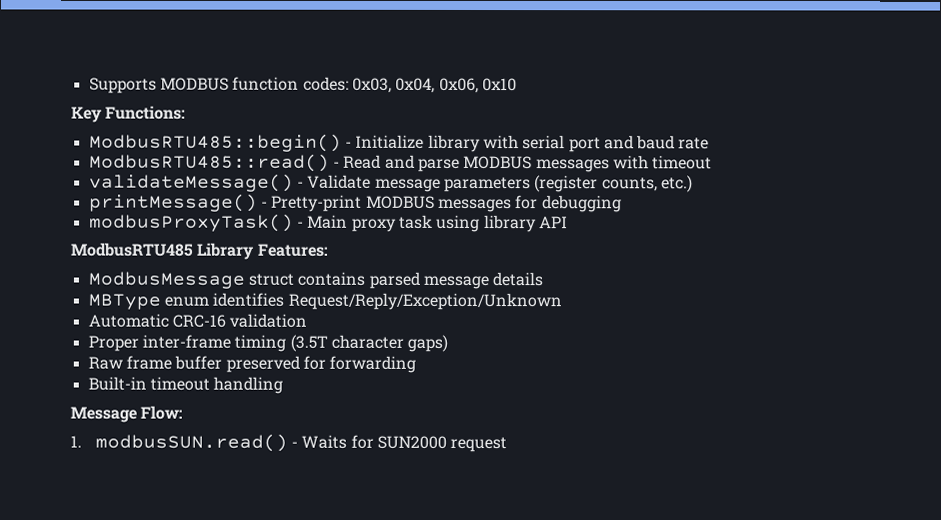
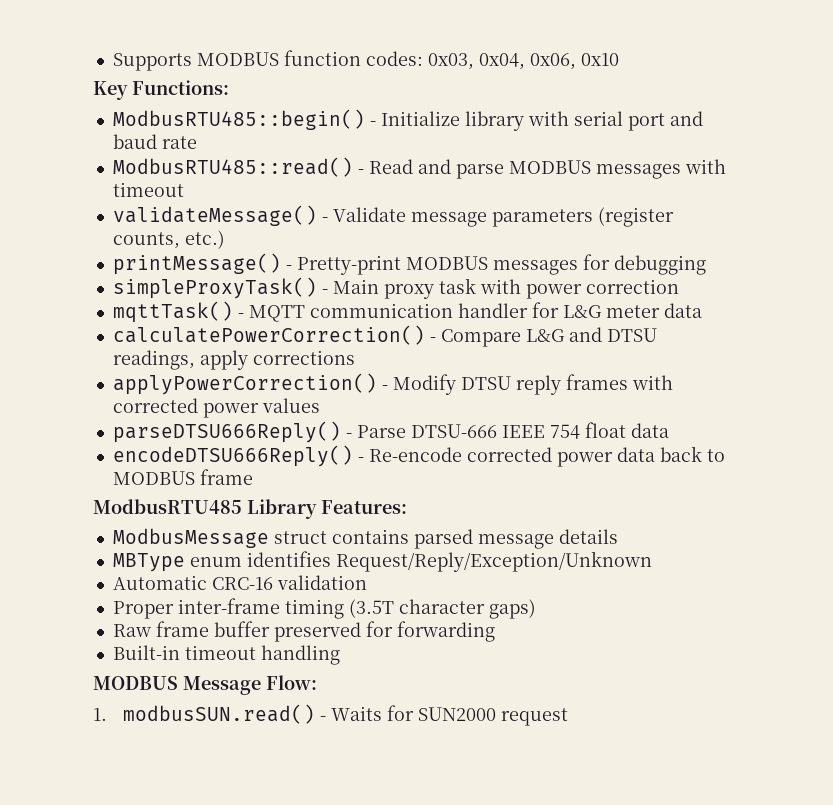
[88,213,294,232] modbusProxyTask() -> [112,277,317,299] simpleProxyTask()
[436,214,568,233] using library API -> [479,279,679,299] [112,301,702,323] [112,325,657,347] [112,350,355,370] [112,373,673,395] [112,398,320,418] [112,421,669,443] [112,445,725,467] [112,469,253,485] with power correction // mqttTask() - MQTT communication handler for L&G meter data // calculatePowerCorrection() - Compare L&G and DTSU readings, apply corrections // applyPowerCorrection() - Modify DTSU reply frames with corrected power values // parseDTSU666Reply() - Parse DTSU-666 IEEE 754 float data // encodeDTSU666Reply() - Re-encode corrected power data back to MODBUS frame
(284, 385) none -> [93,676,178,690] MODBUS

